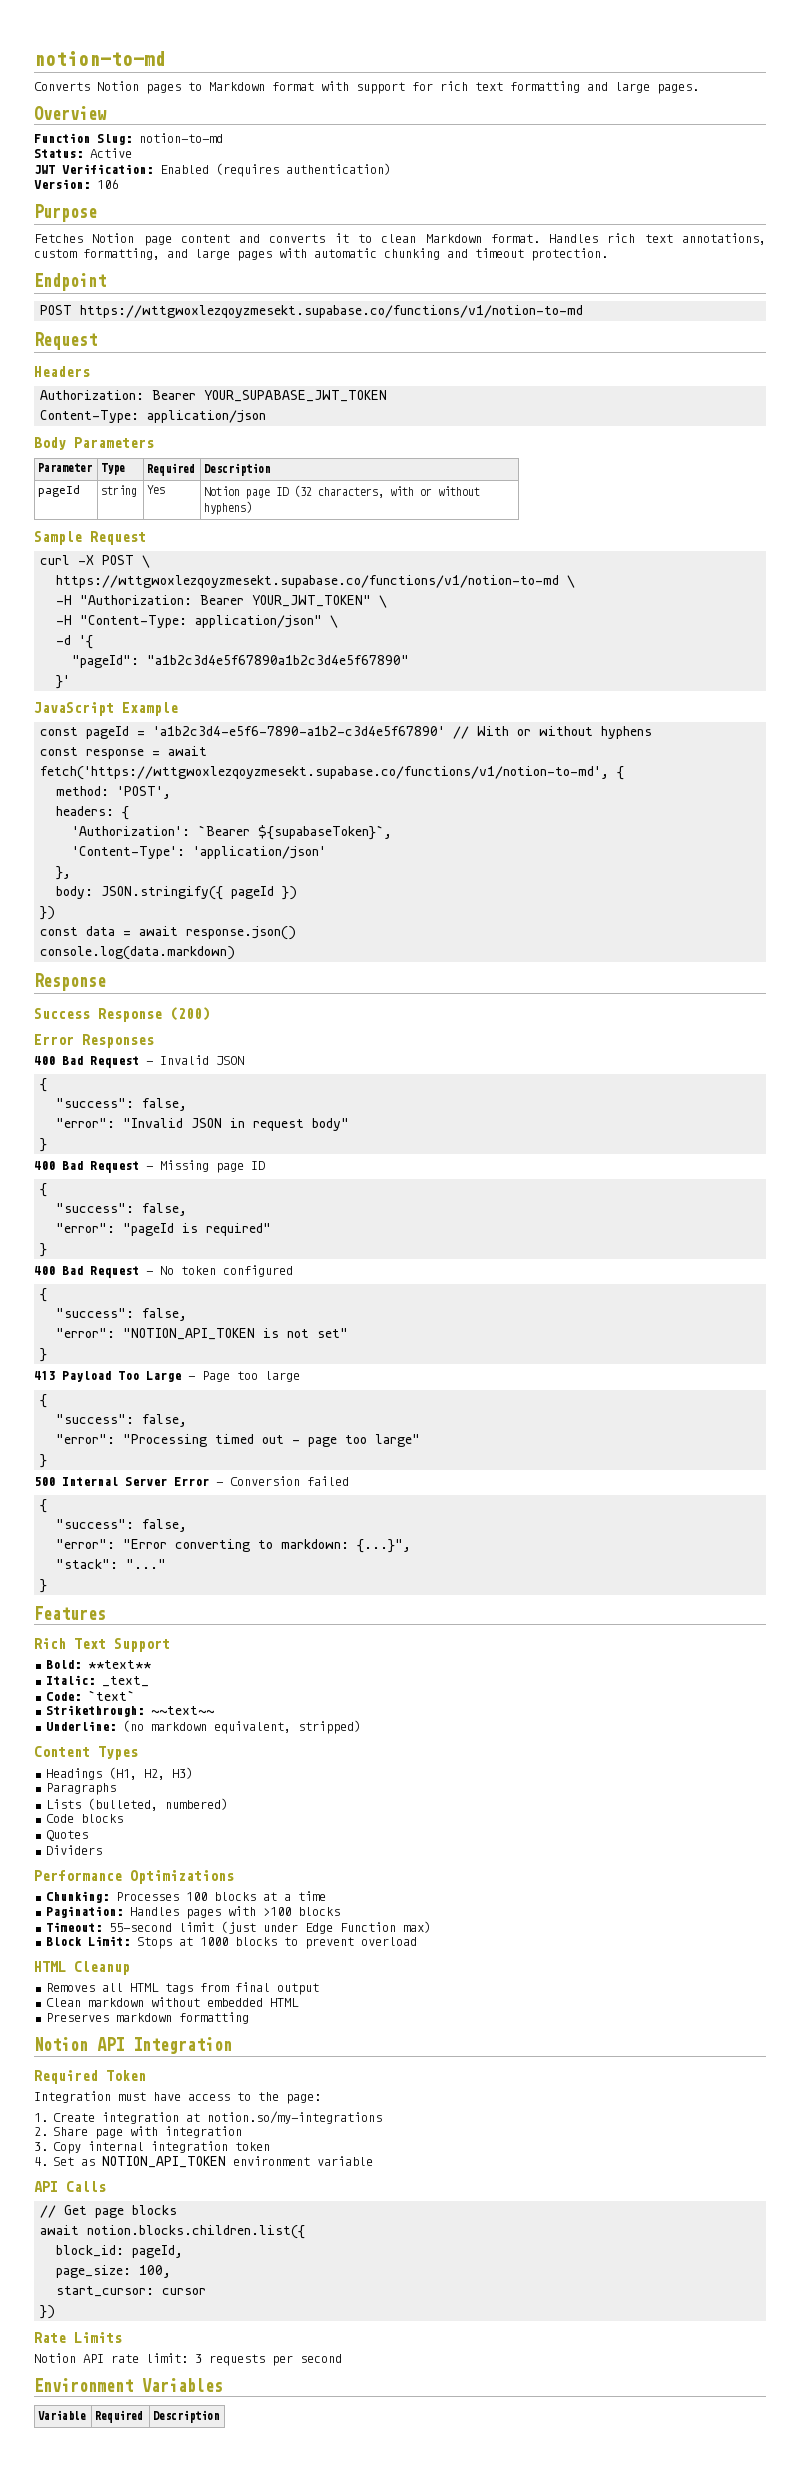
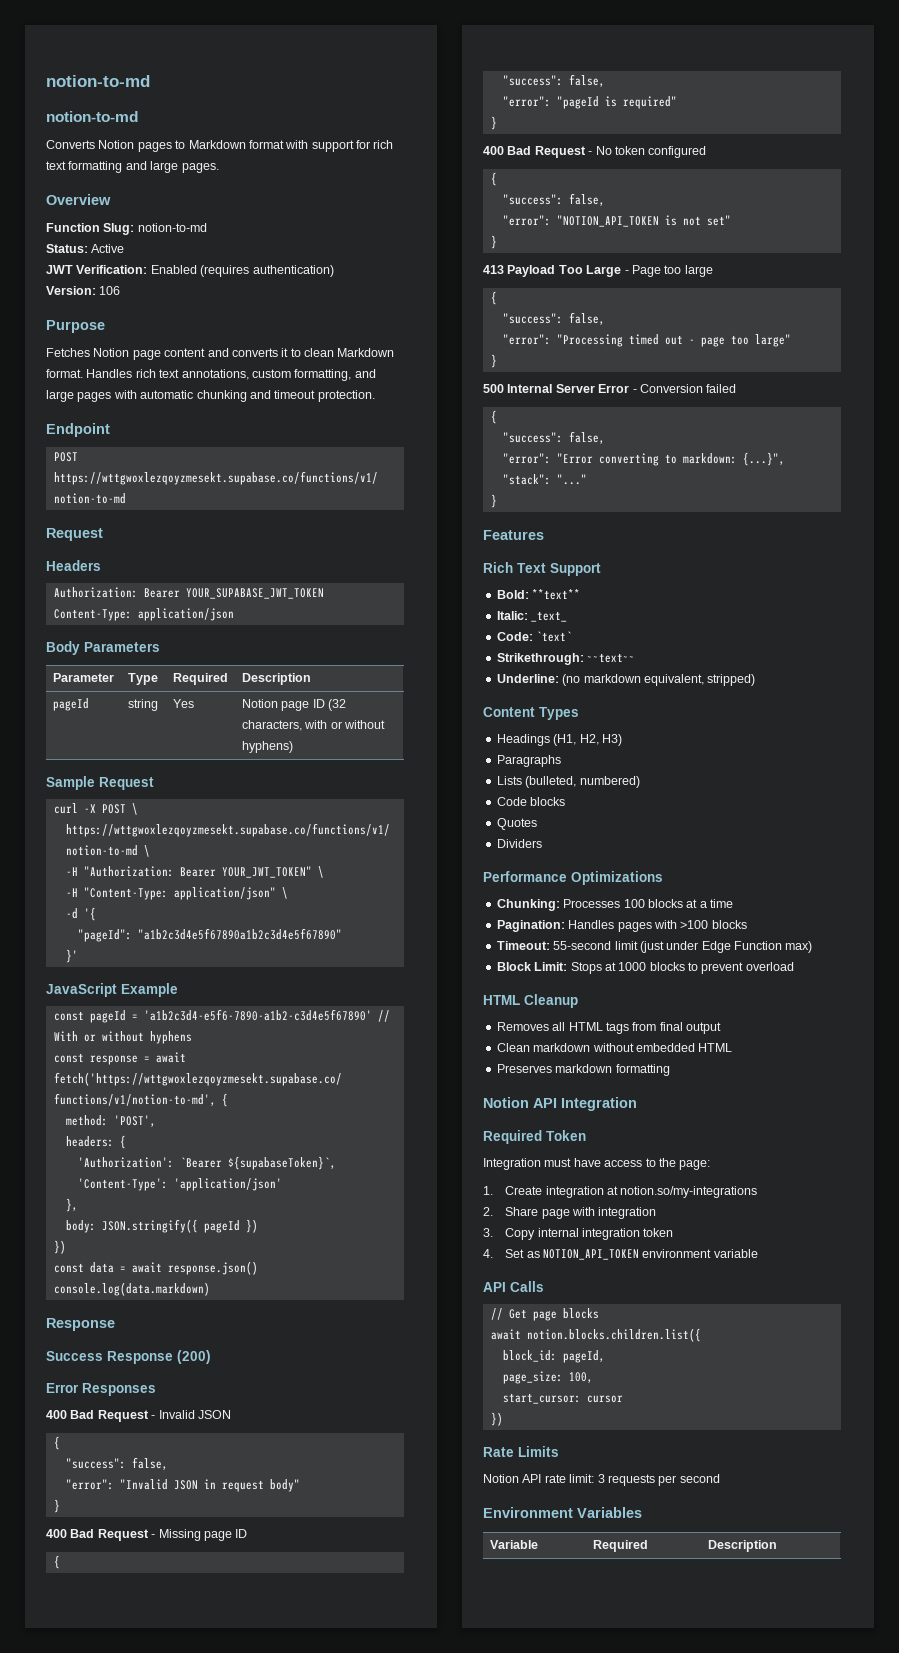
[34,51,166,66] notion-to-md -> [46,75,150,87] [46,111,138,122] notion-to-md // notion-to-md

